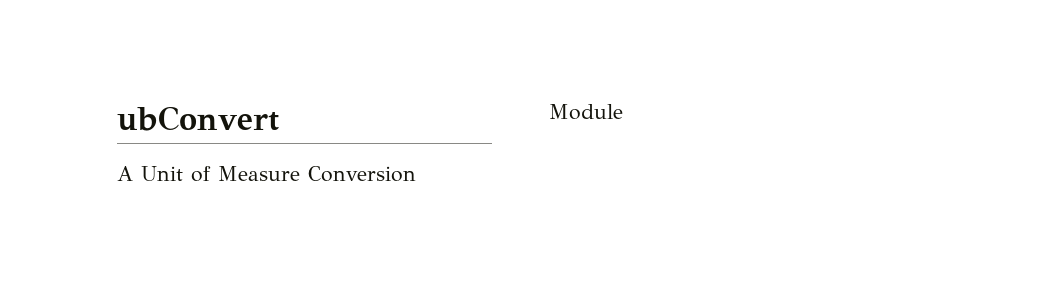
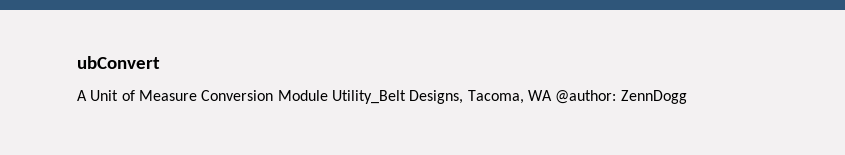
(623, 112) none -> [331,90,687,104] Utility_Belt Designs, Tacoma, WA @author: ZennDogg

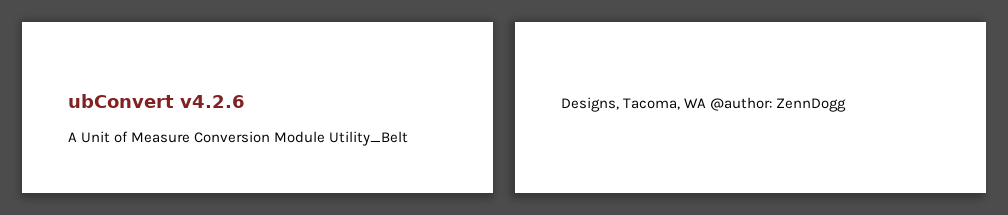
(160, 62) none -> [180,95,245,108] v4.2.6

